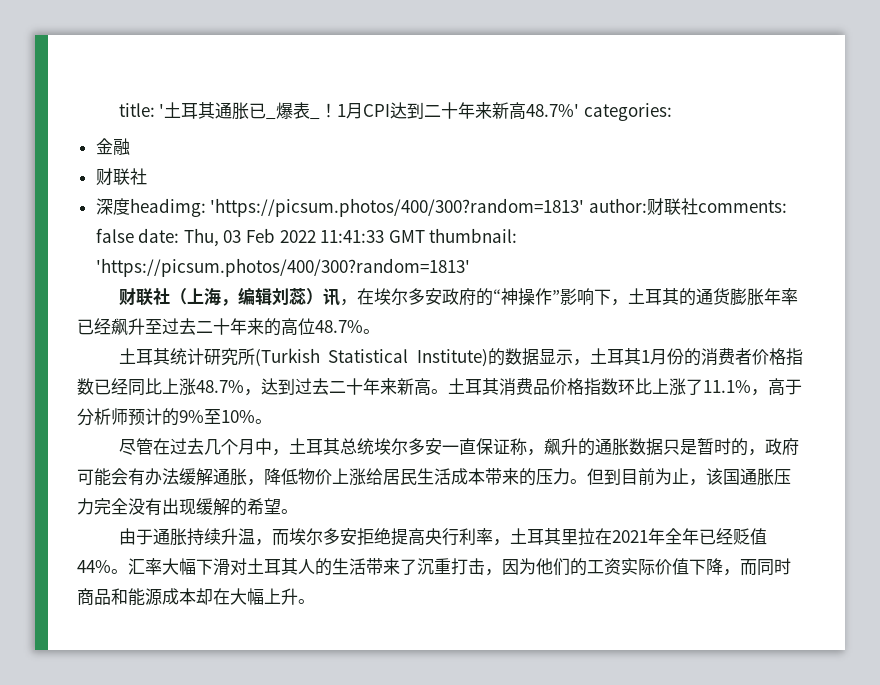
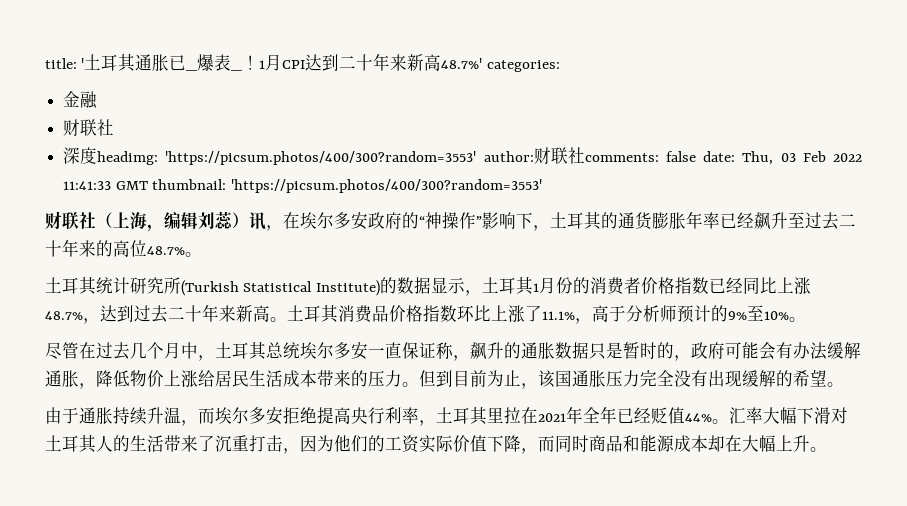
[210,198,585,217] 'https://picsum.photos/400/300?random=1813' -> [165,151,477,165] 'https://picsum.photos/400/300?random=3553'
[95,258,470,277] 'https://picsum.photos/400/300?random=1813' -> [230,179,542,193] 'https://picsum.photos/400/300?random=3553'

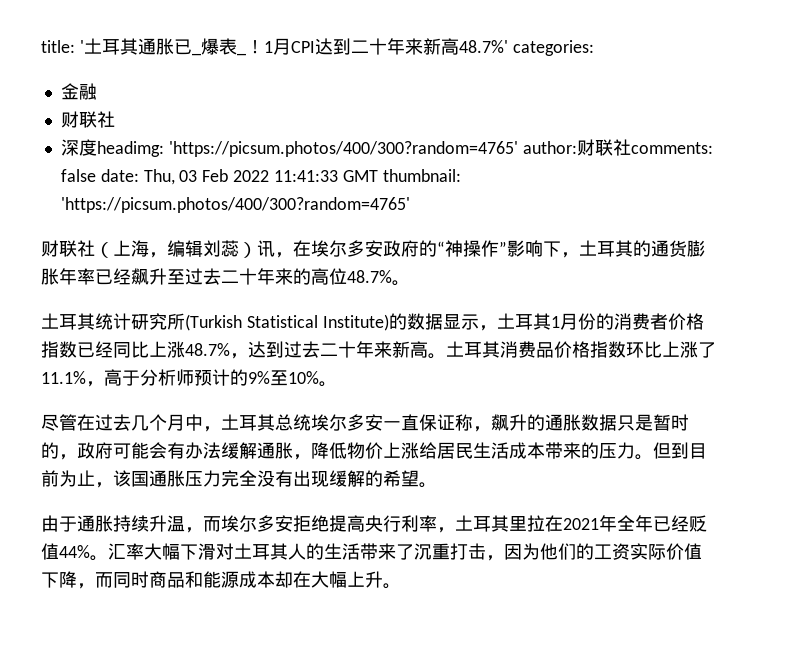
[165,151,477,165] 'https://picsum.photos/400/300?random=3553' -> [168,141,518,157] 'https://picsum.photos/400/300?random=4765'
[230,179,542,193] 'https://picsum.photos/400/300?random=3553' -> [60,197,410,213] 'https://picsum.photos/400/300?random=4765'

